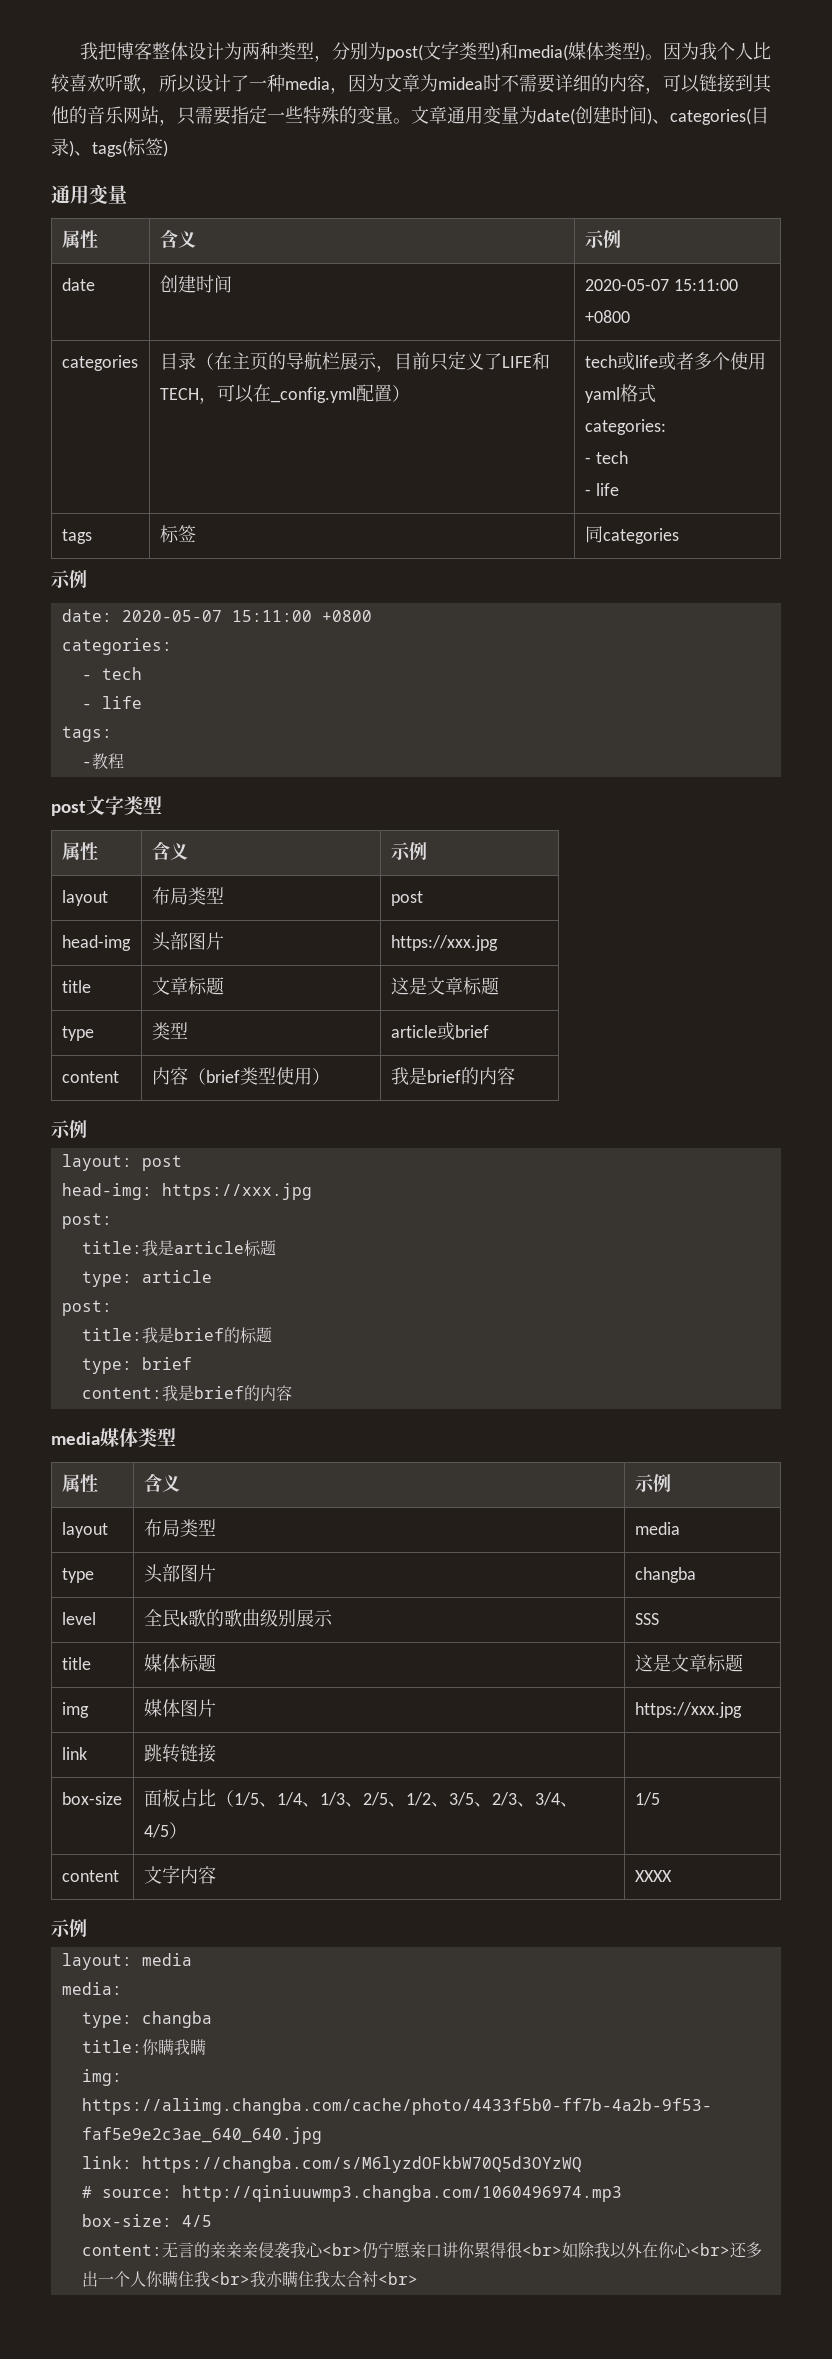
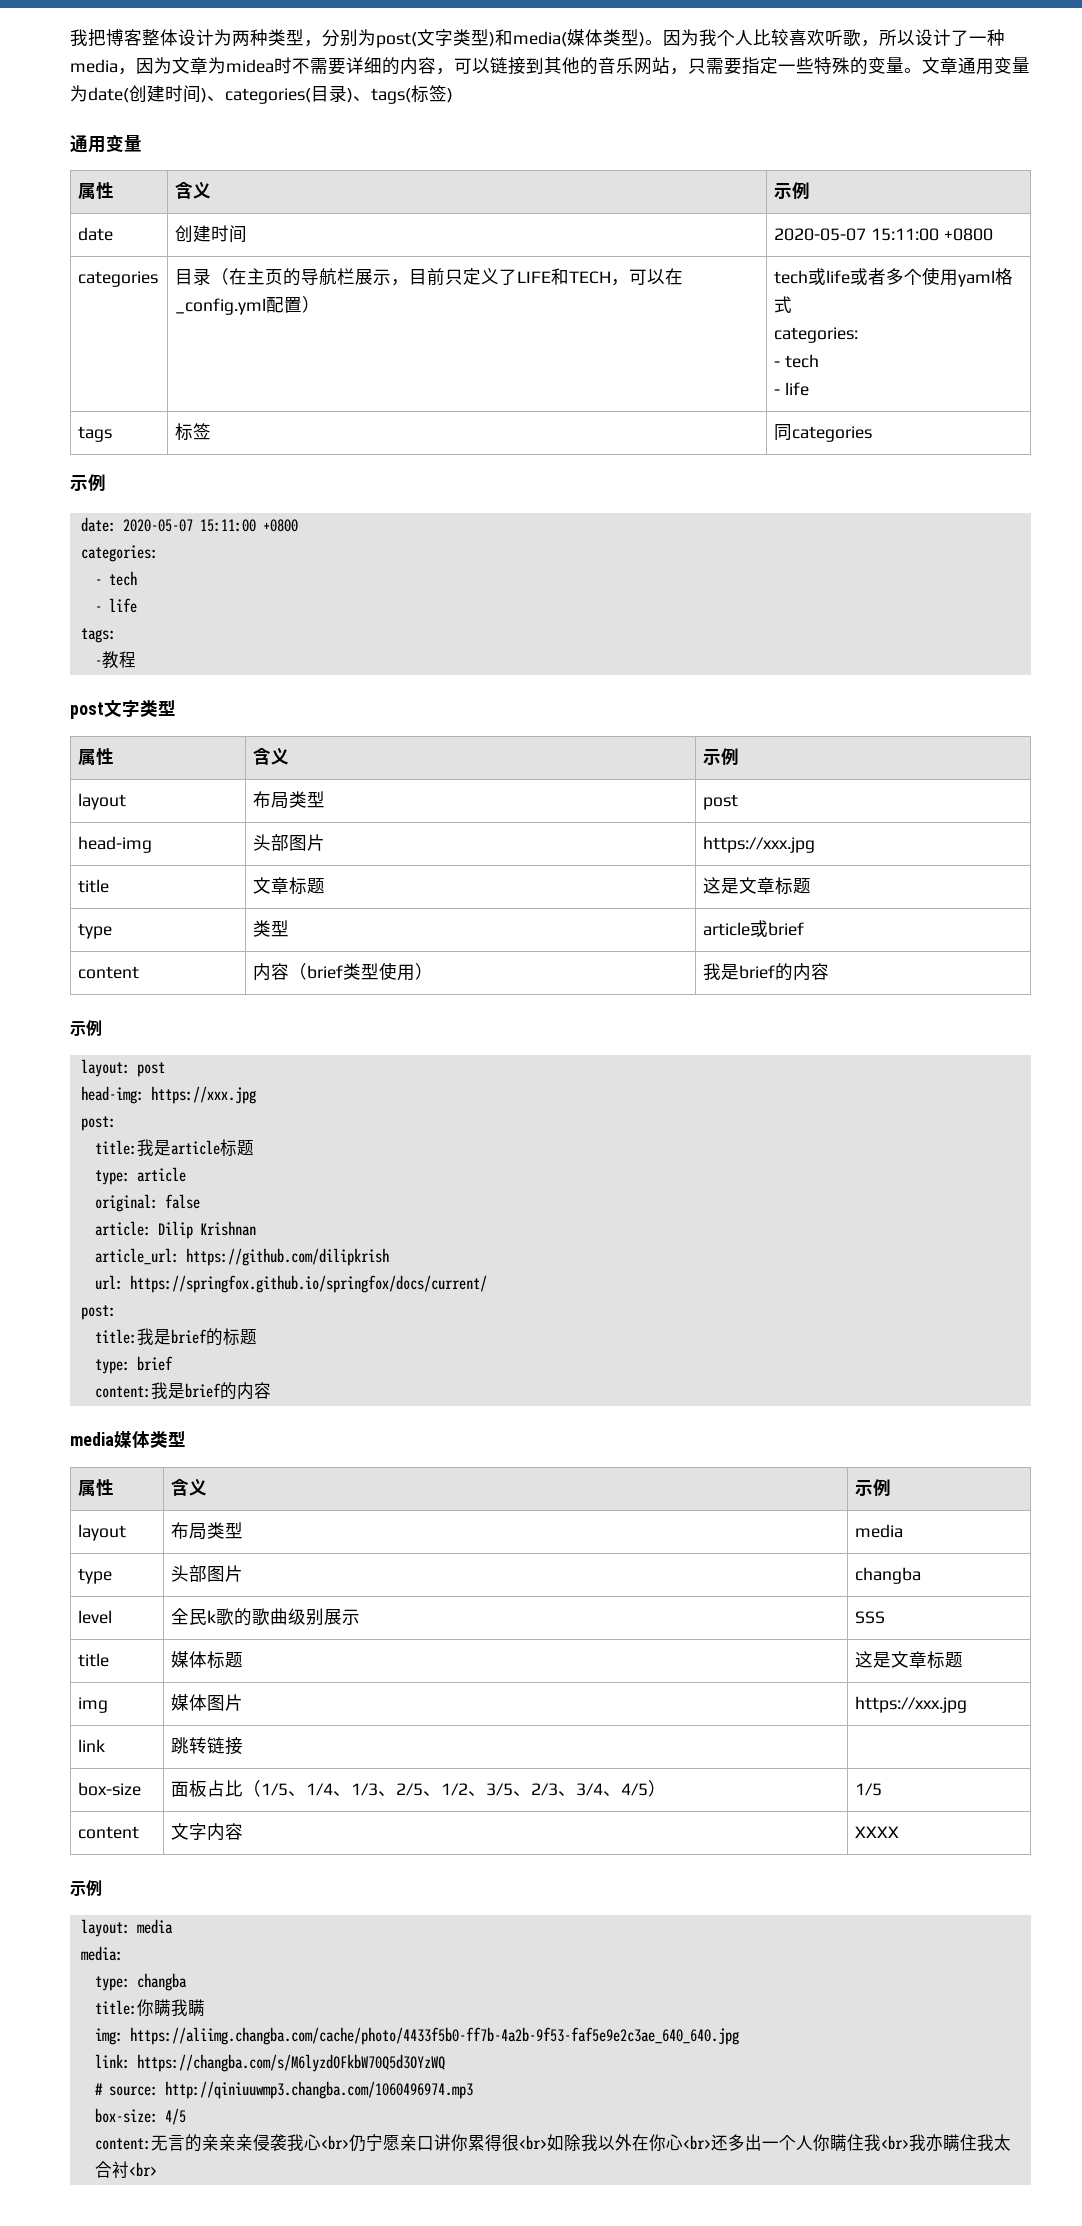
(212, 1276) none -> [94,1194,200,1212] [94,1221,256,1239] [94,1248,389,1266] [94,1275,487,1293] // original: false // article: Dilip Krishnan // article_url: https://github.com/dilipkrish // url: https://springfox.github.io/springfox/docs/current/

